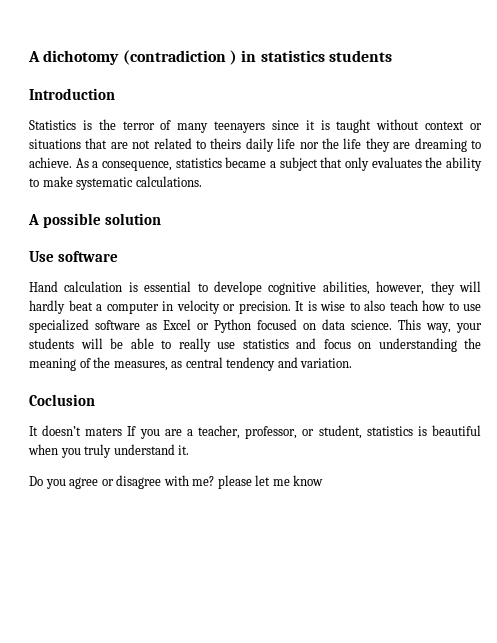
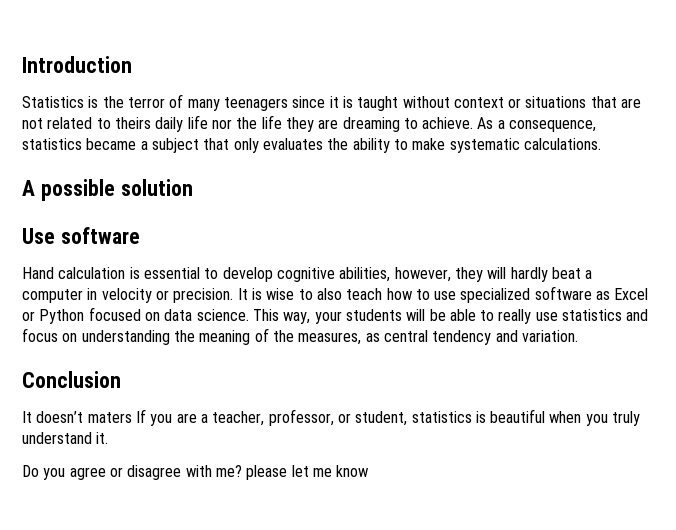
[28,50,392,65] A dichotomy (contradiction ) in statistics students // -> (22, 64) none
[214,121,266,133] teenayers -> [223,97,288,111] teenagers
[214,281,262,295] develope -> [222,267,273,282] develop
[29,394,95,406] Coclusion -> [22,371,121,388] Conclusion

